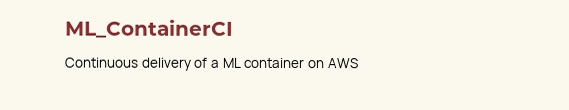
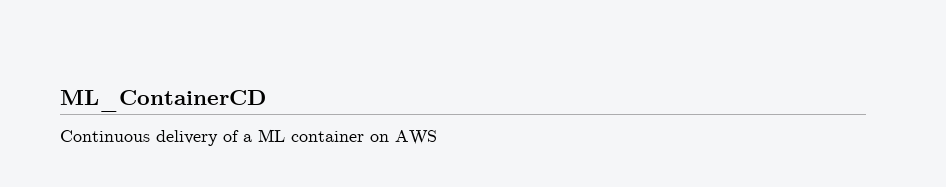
[65,19,234,38] ML_ContainerCI -> [60,90,266,112] ML_ContainerCD

